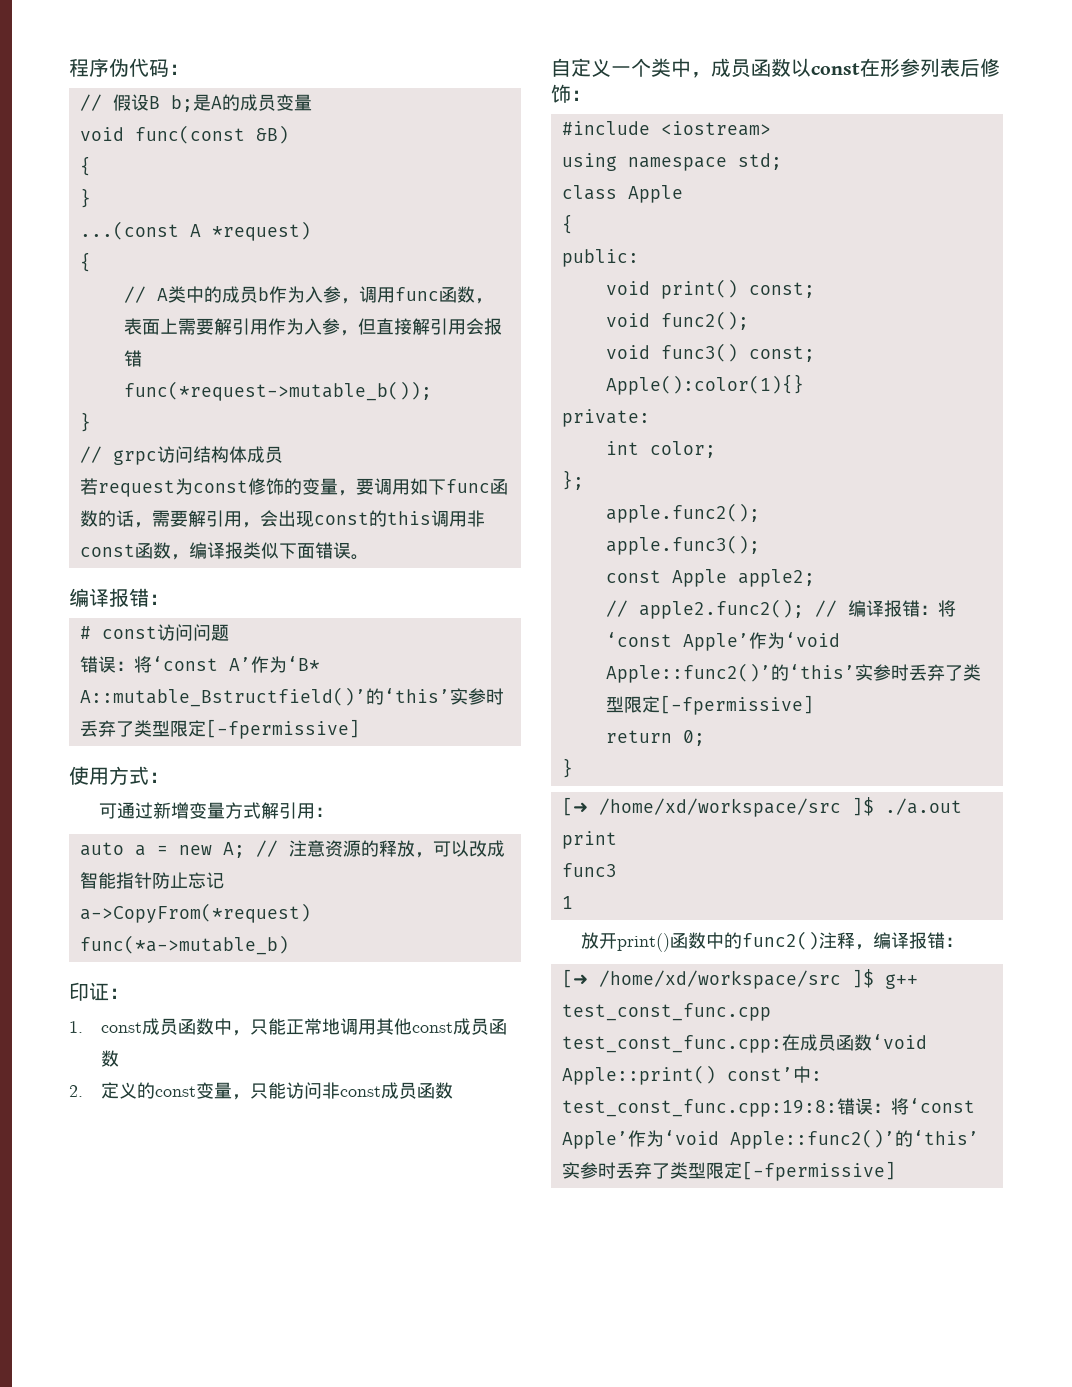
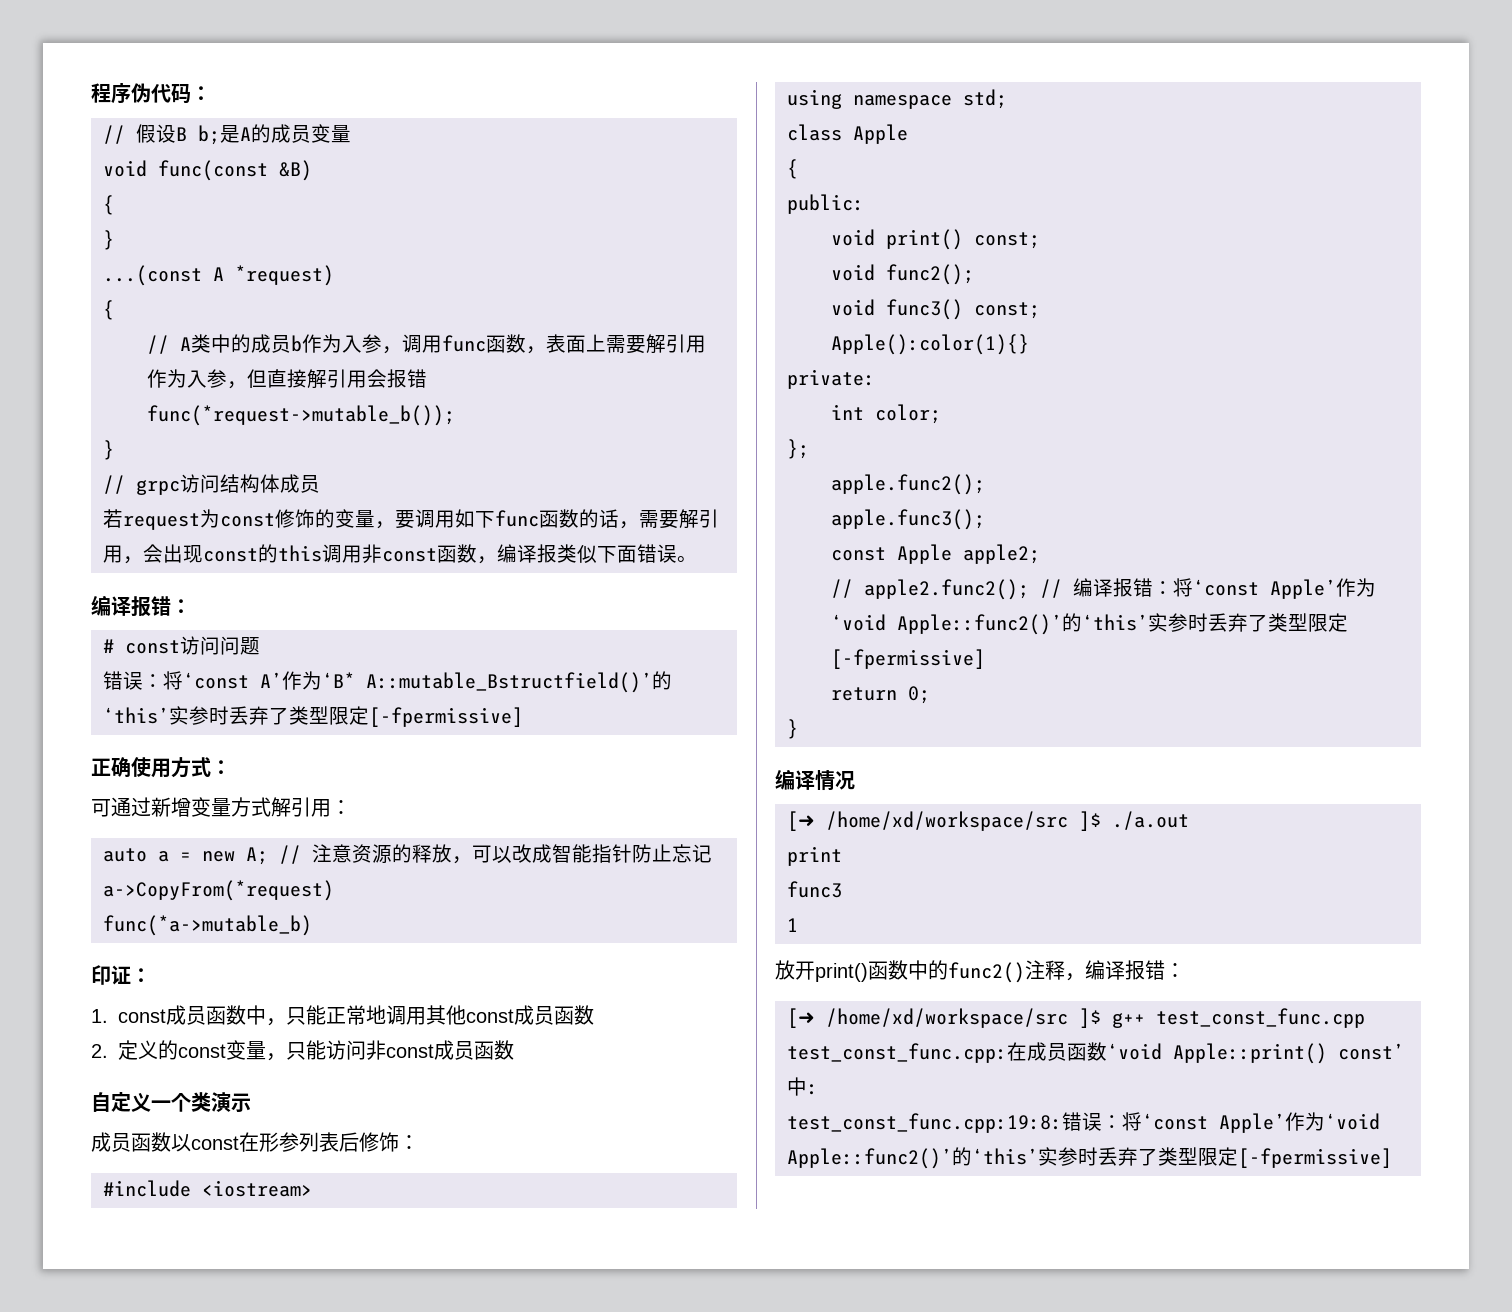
(360, 729) none -> [91,757,131,777] 正确
[671,58,711,78] 中， -> [211,1092,251,1112] 演示 //
(573, 768) none -> [775,769,855,791] // 编译情况

